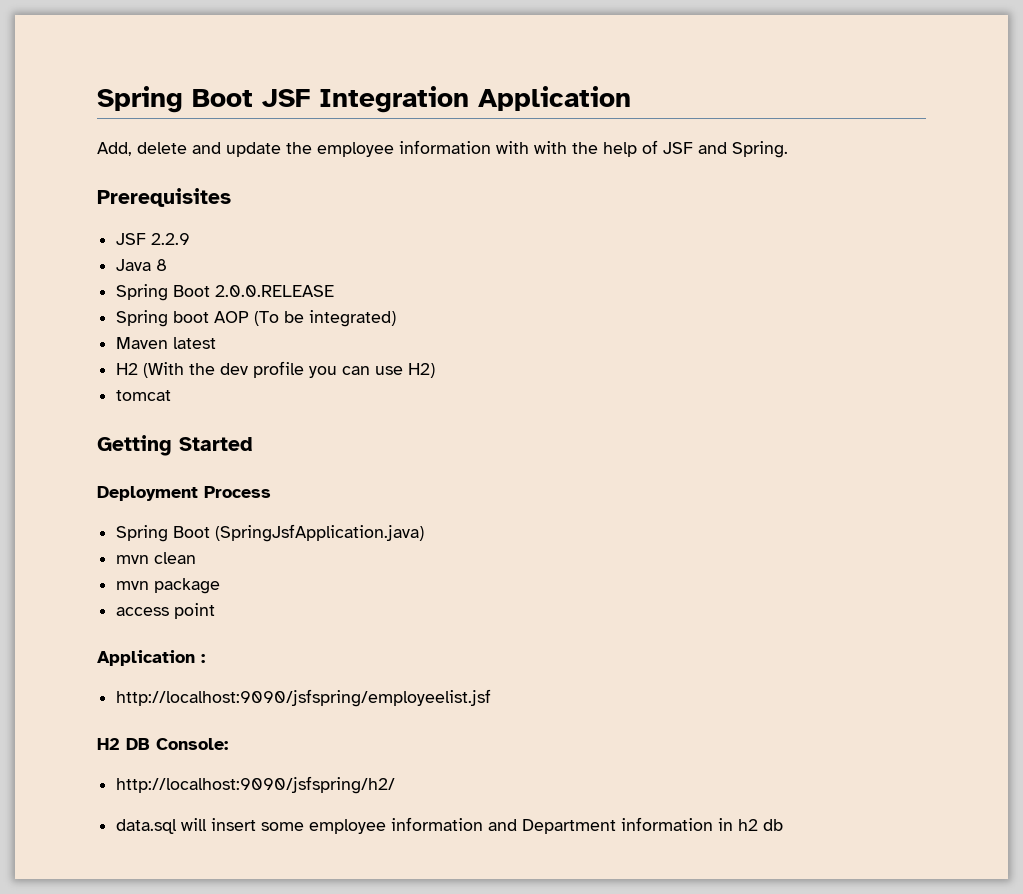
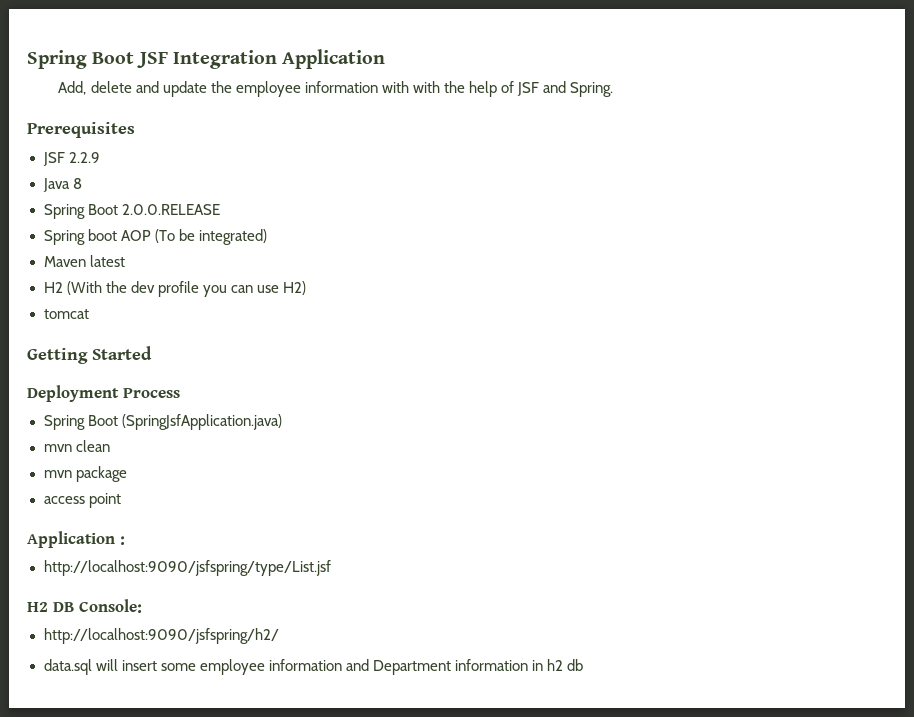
[116,689,492,707] http://localhost:9090/jsfspring/employeelist.jsf -> [43,560,332,576] http://localhost:9090/jsfspring/type/List.jsf

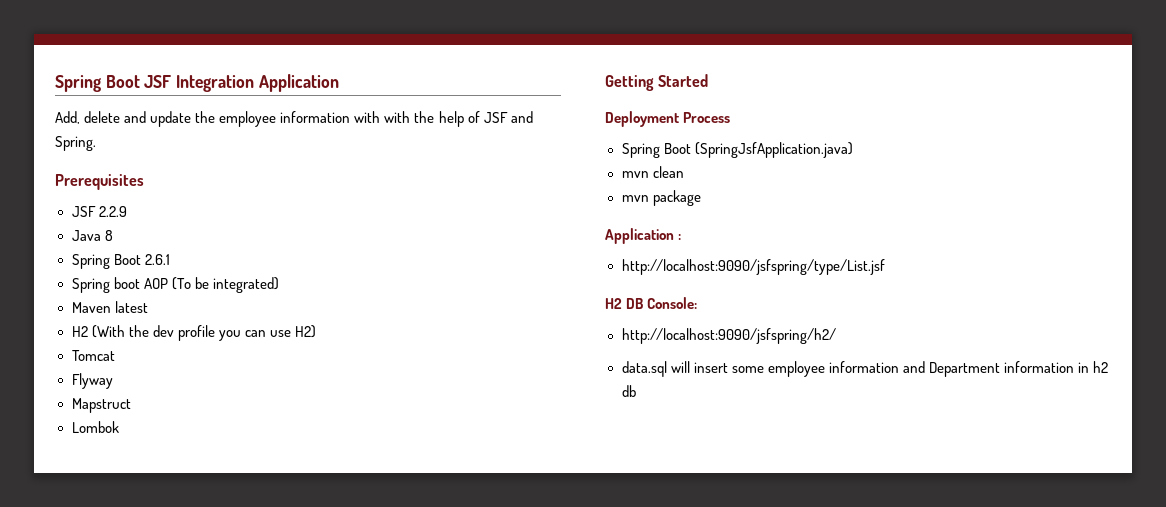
[121,204,220,215] 2.0.0.RELEASE -> [144,254,170,265] 2.6.1
[43,309,89,319] tomcat -> [71,350,116,361] [71,373,113,389] [71,398,131,413] [71,421,119,433] Tomcat // Flyway // Mapstruct // Lombok
[43,493,121,508] // access point -> (701, 198) none

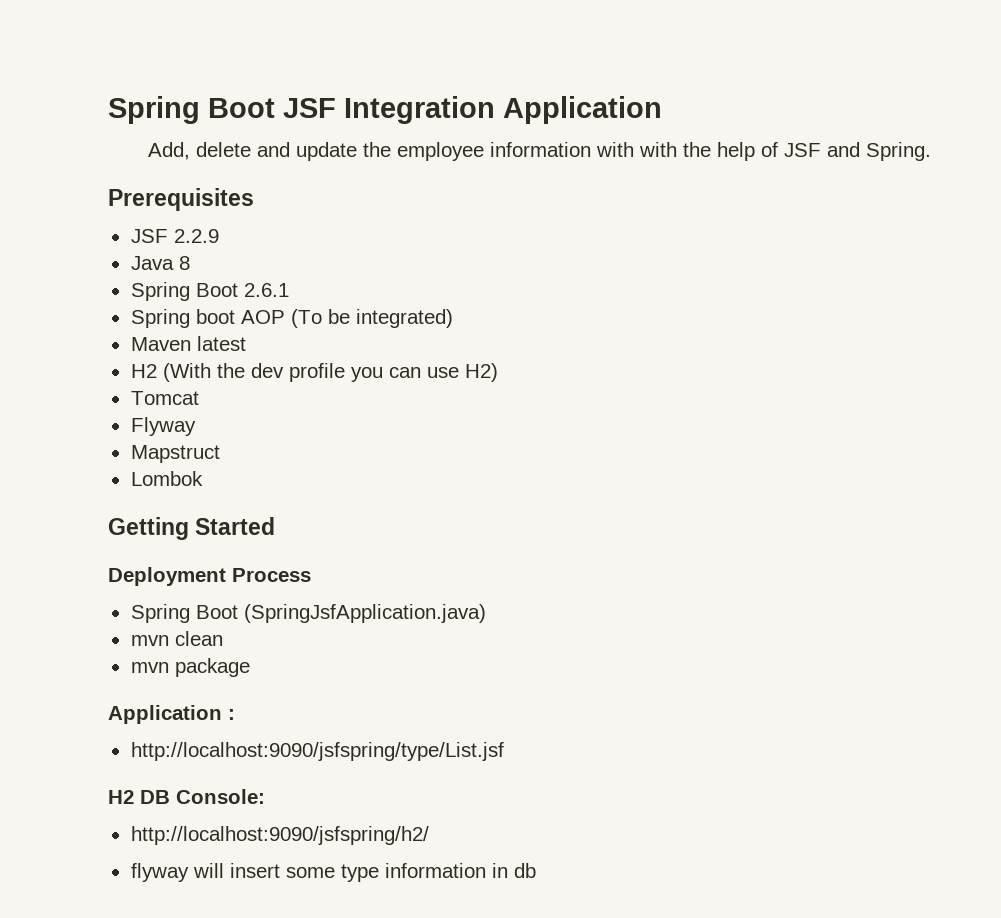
[621,361,667,377] data.sql -> [130,863,189,882] flyway
[767,361,1000,377] employee information and Department -> [340,864,379,882] type
[1093,361,1108,373] h2 -> (508, 870) none

